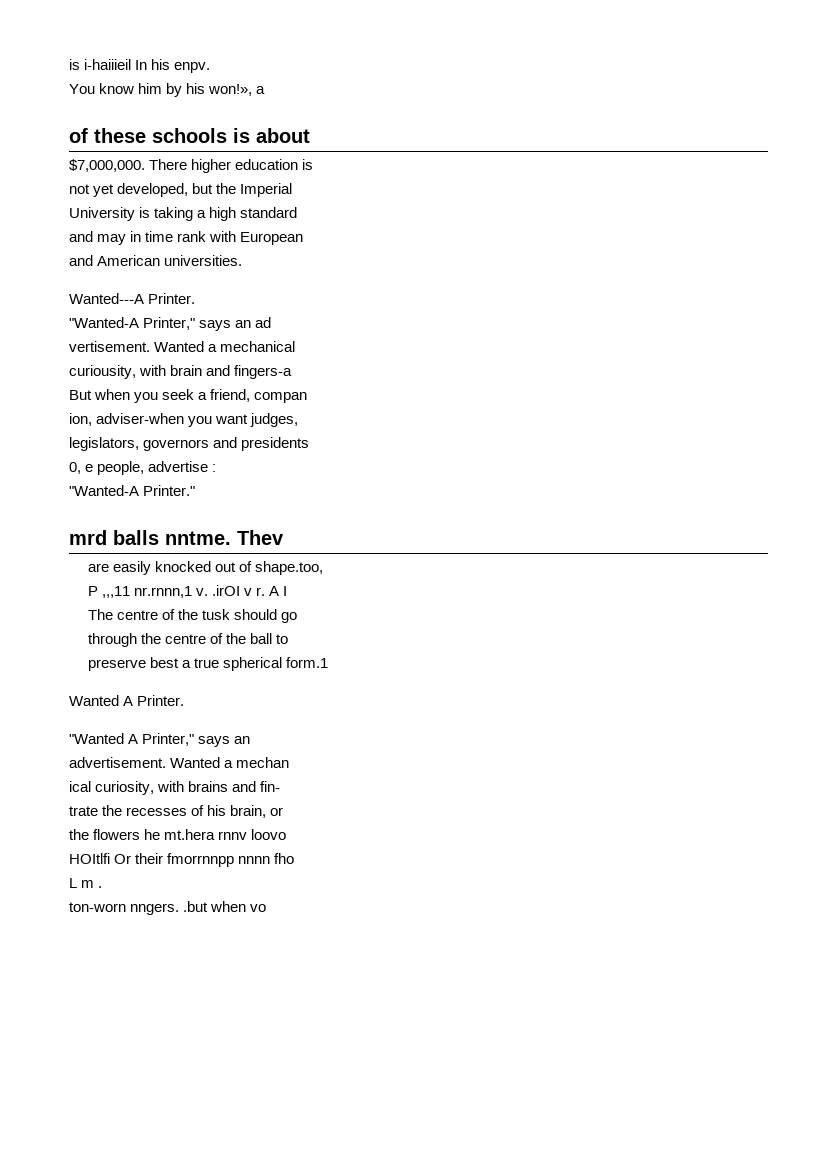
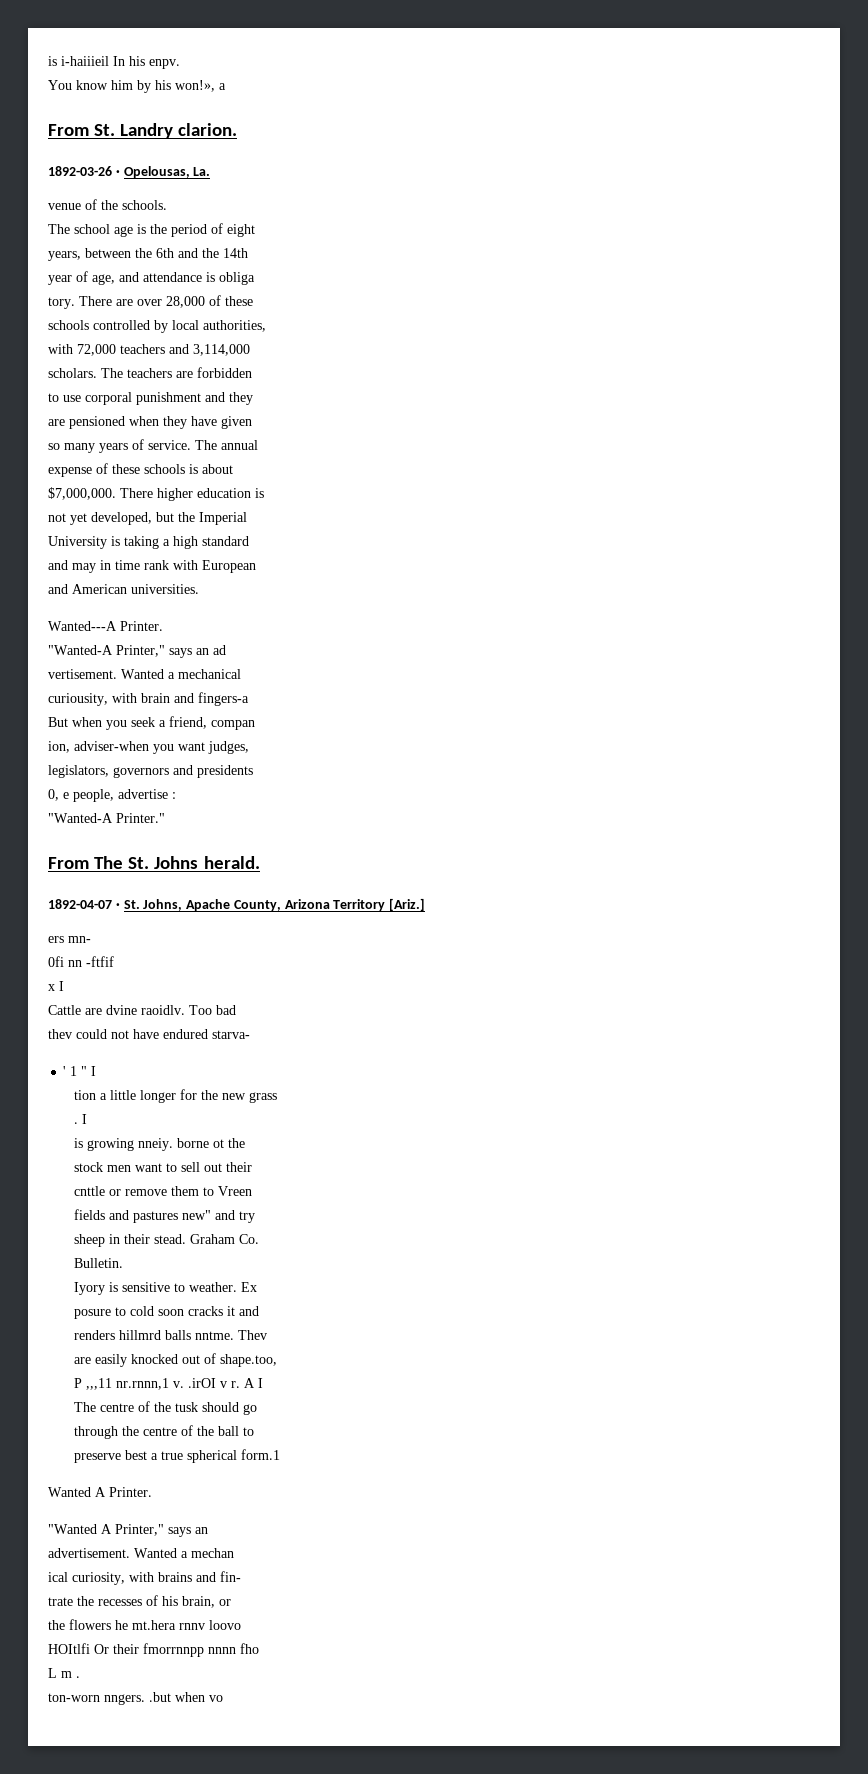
(266, 90) none -> [48,123,238,139] [48,166,211,178] [48,199,167,210] [48,223,255,237] [48,248,248,261] [48,271,255,285] [48,295,253,309] [48,320,266,333] [48,344,250,356] [48,367,252,378] [48,392,253,405] [48,416,252,429] [48,439,258,453] [48,467,92,477] From St. Landry clarion. // 1892-03-26 · Opelousas, La. // venue of the schools. // The school age is the period of eight // years, between the 6th and the 14th // year of age, and attendance is obliga // tory. There are over 28,000 of these // schools controlled by local authorities, // with 72,000 teachers and 3,114,000 // scholars. The teachers are forbidden // to use corporal punishment and they // are pensioned when they have given // so many years of service. The annual // expense
[69,530,107,545] mrd -> [48,856,260,869] [48,898,426,911] [48,936,91,943] [48,956,114,967] [48,981,64,991] [48,1005,236,1015] [48,1029,250,1039] [63,1066,97,1076] [74,1089,278,1103] [74,1114,88,1124] [74,1138,246,1151] [74,1162,253,1172] [74,1186,253,1196] [74,1209,256,1223] [74,1234,260,1247] [74,1258,124,1268] [74,1282,258,1295] [74,1306,260,1319] [74,1330,162,1340] From The St. Johns herald. // 1892-04-07 · St. Johns, Apache County, Arizona Territory [Ariz.] // ers mn- // 0fi nn -ftfif // x I // Cattle are dvine raoidlv. Too bad // thev could not have endured starva- // ' 1 " I // tion a little longer for the new grass // . I // is growing nneiy. borne ot the // stock men want to sell out their // cnttle or remove them to Vreen // fields and pastures new" and try // sheep in their stead. Graham Co. // Bulletin. // Iyory is sensitive to weather. Ex // posure to cold soon cracks it and // renders hillmrd

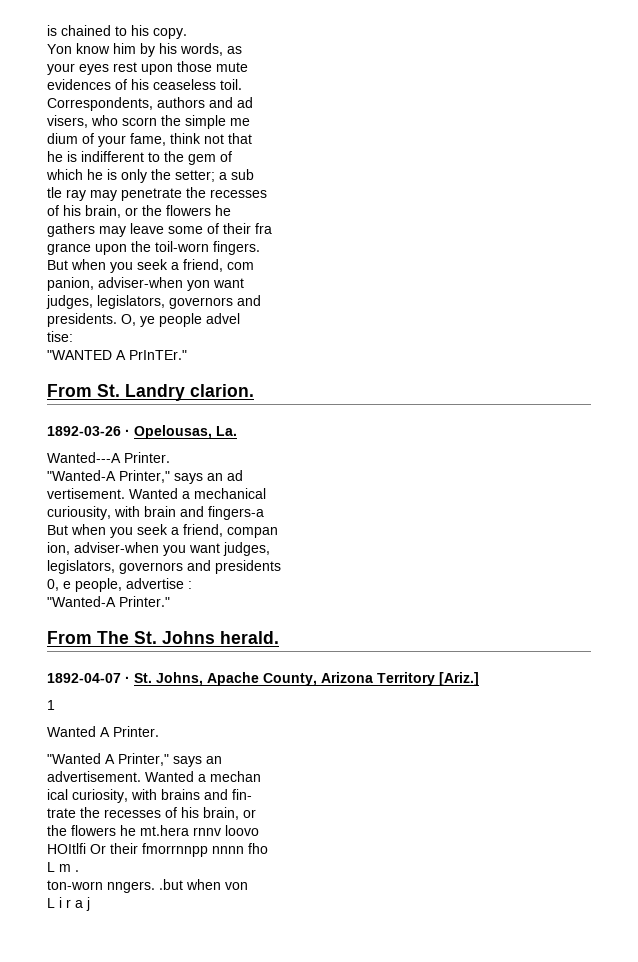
[48,56,180,69] [48,80,226,93] is i-haiiieil In his enpv. // You know him by his won!», a -> [47,25,187,39] [47,43,242,57] [47,61,248,75] [47,79,242,90] [47,97,253,111] [47,115,250,129] [47,133,252,147] [47,151,232,165] [46,169,254,183] [47,187,267,201] [47,205,231,218] [47,223,272,237] [47,241,260,255] [47,259,254,273] [47,277,244,291] [46,295,261,309] [47,313,240,327] [47,331,73,342] [47,350,187,360] is chained to his copy. // Yon know him by his words, as // your eyes rest upon those mute // evidences of his ceaseless toil. // Correspondents, authors and ad // visers, who scorn the simple me // dium of your fame, think not that // he is indifferent to the gem of // which he is only the setter; a sub // tle ray may penetrate the recesses // of his brain, or the flowers he // gathers may leave some of their fra // grance upon the toil-worn fingers. // But when you seek a friend, com // panion, adviser-when yon want // judges, legislators, governors and // presidents. O, ye people advel // tise: // "WANTED A PrInTEr."
[48,199,167,210] [48,223,255,237] [48,248,248,261] [48,271,255,285] [48,295,253,309] [48,320,266,333] [48,344,250,356] [48,367,252,378] [48,392,253,405] [48,416,252,429] [48,439,258,453] [48,463,233,477] [48,487,264,501] [48,512,247,525] [48,536,249,549] [48,560,256,573] [48,584,199,594] // venue of the schools. // The school age is the period of eight // years, between the 6th and the 14th // year of age, and attendance is obliga // tory. There are over 28,000 of these // schools controlled by local authorities, // with 72,000 teachers and 3,114,000 // scholars. The teachers are forbidden // to use corporal punishment and they // are pensioned when they have given // so many years of service. The annual // expense of these schools is about // $7,000,000. There higher education is // not yet developed, but the Imperial // University is taking a high standard // and may in time rank with European // and American universities. -> (237, 431) none
[48,936,91,943] [48,956,114,967] [48,981,64,991] [48,1005,236,1015] [48,1029,250,1039] [63,1066,97,1076] [74,1089,278,1103] [74,1114,88,1124] [74,1138,246,1151] [74,1162,253,1172] [74,1186,253,1196] [74,1209,256,1223] [74,1234,260,1247] [74,1258,124,1268] [74,1282,258,1295] [74,1306,260,1319] [74,1330,268,1340] [74,1353,278,1367] [74,1378,264,1390] [74,1401,258,1415] [74,1425,255,1439] [74,1449,281,1463] ers mn- // 0fi nn -ftfif // x I // Cattle are dvine raoidlv. Too bad // thev could not have endured starva- // ' 1 " I // tion a little longer for the new grass // . I // is growing nneiy. borne ot the // stock men want to sell out their // cnttle or remove them to Vreen // fields and pastures new" and try // sheep in their stead. Graham Co. // Bulletin. // Iyory is sensitive to weather. Ex // posure to cold soon cracks it and // renders hillmrd balls nntme. Thev // are easily knocked out of shape.too, // P ,,,11 nr.rnnn,1 v. .irOI v r. A I // The centre of the tusk should go // through the centre of the ball to // preserve best a true spherical form.1 -> [47,700,55,710] 1
[209,1695,223,1702] vo -> [225,882,248,890] [47,897,90,911] von // L i r a j

